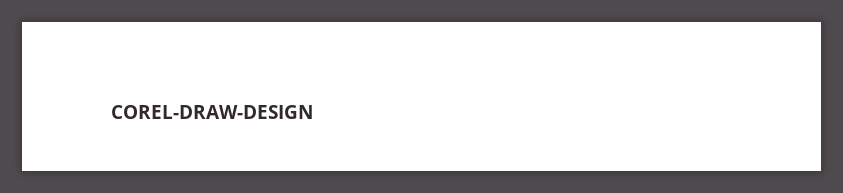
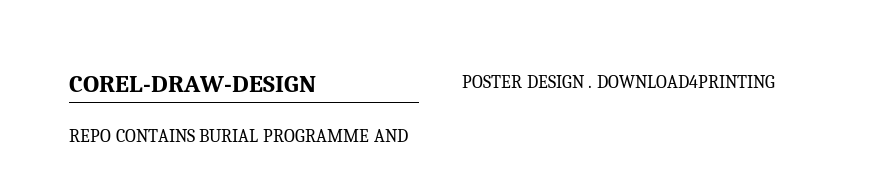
(313, 112) none -> [69,129,408,142] [462,75,776,88] // REPO CONTAINS BURIAL PROGRAMME AND POSTER DESIGN . DOWNLOAD4PRINTING

